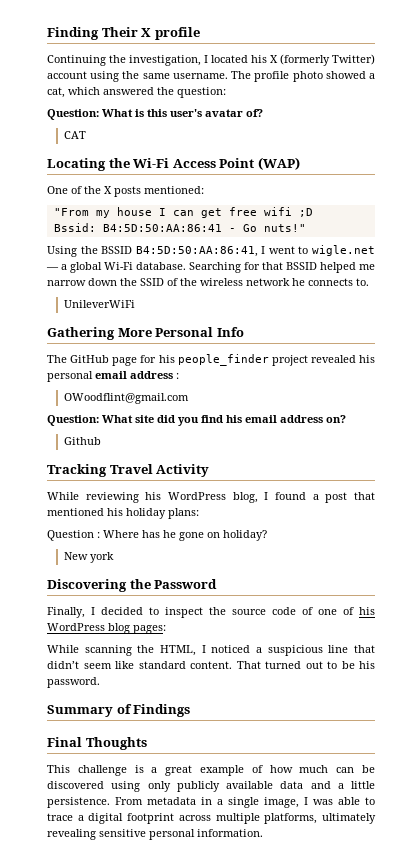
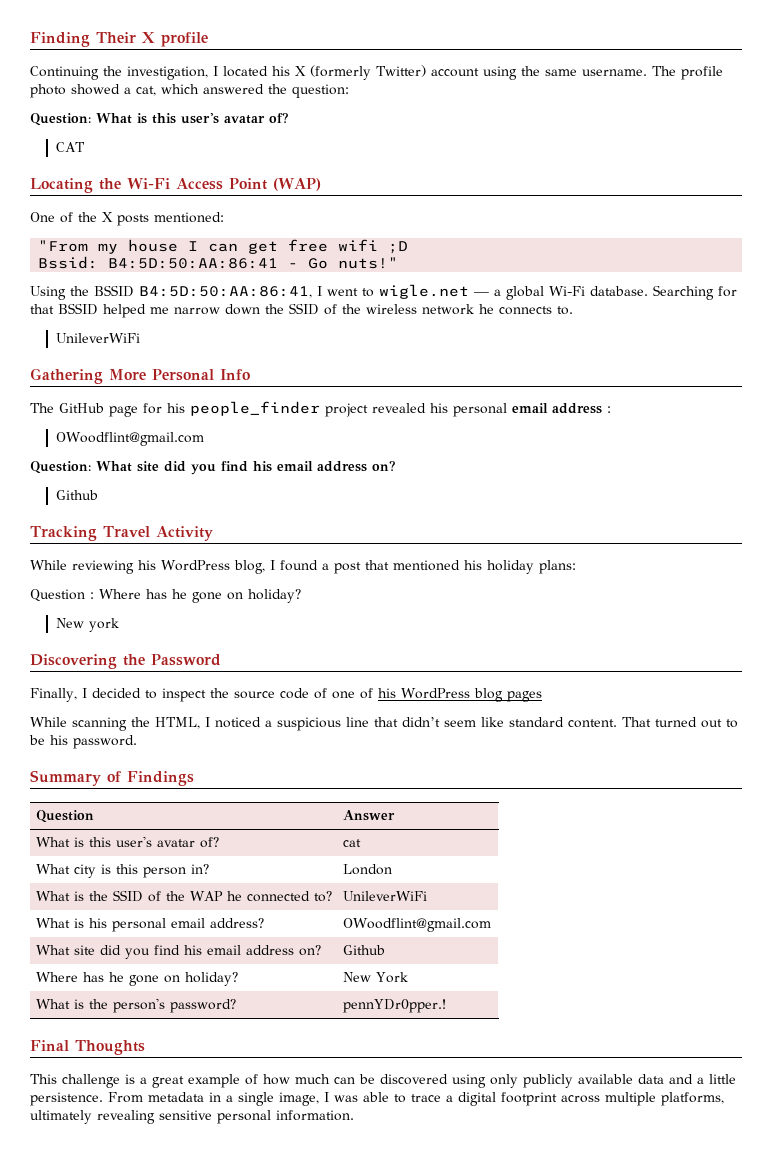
[133,625,166,634] pages: -> [506,691,542,702] pages
(191, 710) none -> [35,810,94,823] [342,810,395,821] [35,836,219,848] [342,839,361,847] [35,864,209,878] [342,864,392,875] [35,890,332,902] [342,891,427,901] [35,918,264,932] [342,918,491,932] [35,945,321,959] [342,945,385,955] [35,972,238,986] [342,972,408,983] [35,998,236,1013] [342,999,446,1013] // Question | Answer // What is this user's avatar of? | cat // What city is this person in? | London // What is the SSID of the WAP he connected to? | UnileverWiFi // What is his personal email address? | OWoodflint@gmail.com // What site did you find his email address on? | Github // Where has he gone on holiday? | New York // What is the person's password? | pennYDr0pper.!

